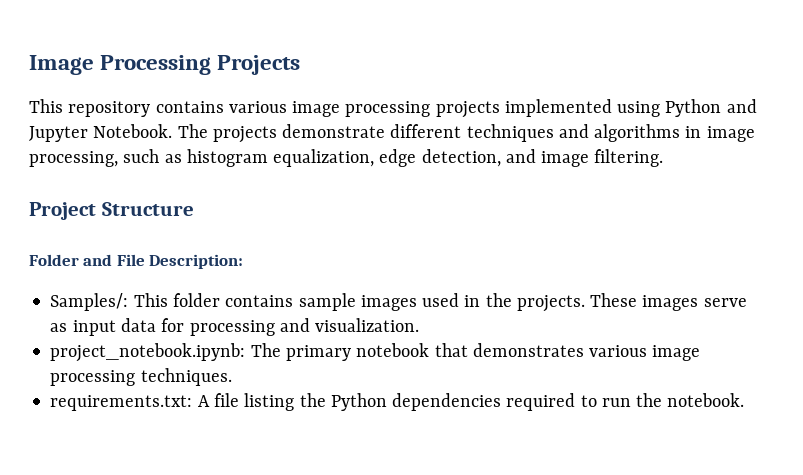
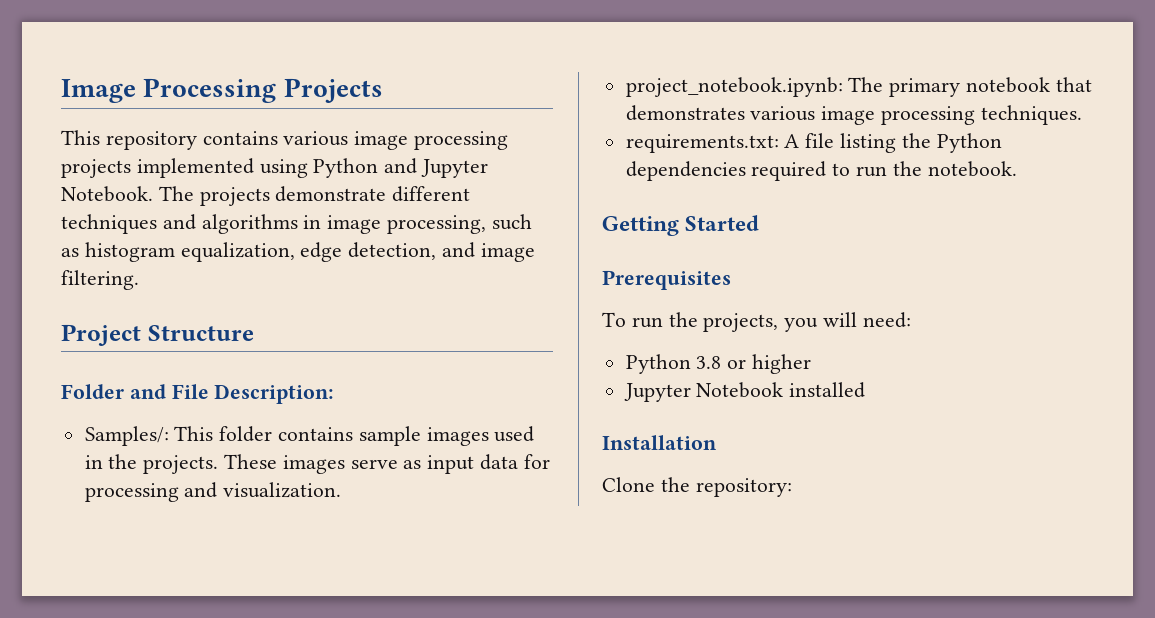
(745, 400) none -> [602,215,760,236] [602,270,731,290] [602,312,911,332] [625,354,812,374] [623,382,866,402] [602,435,717,450] [602,477,792,497] // Getting Started // Prerequisites // To run the projects, you will need: // Python 3.8 or higher // Jupyter Notebook installed // Installation // Clone the repository:

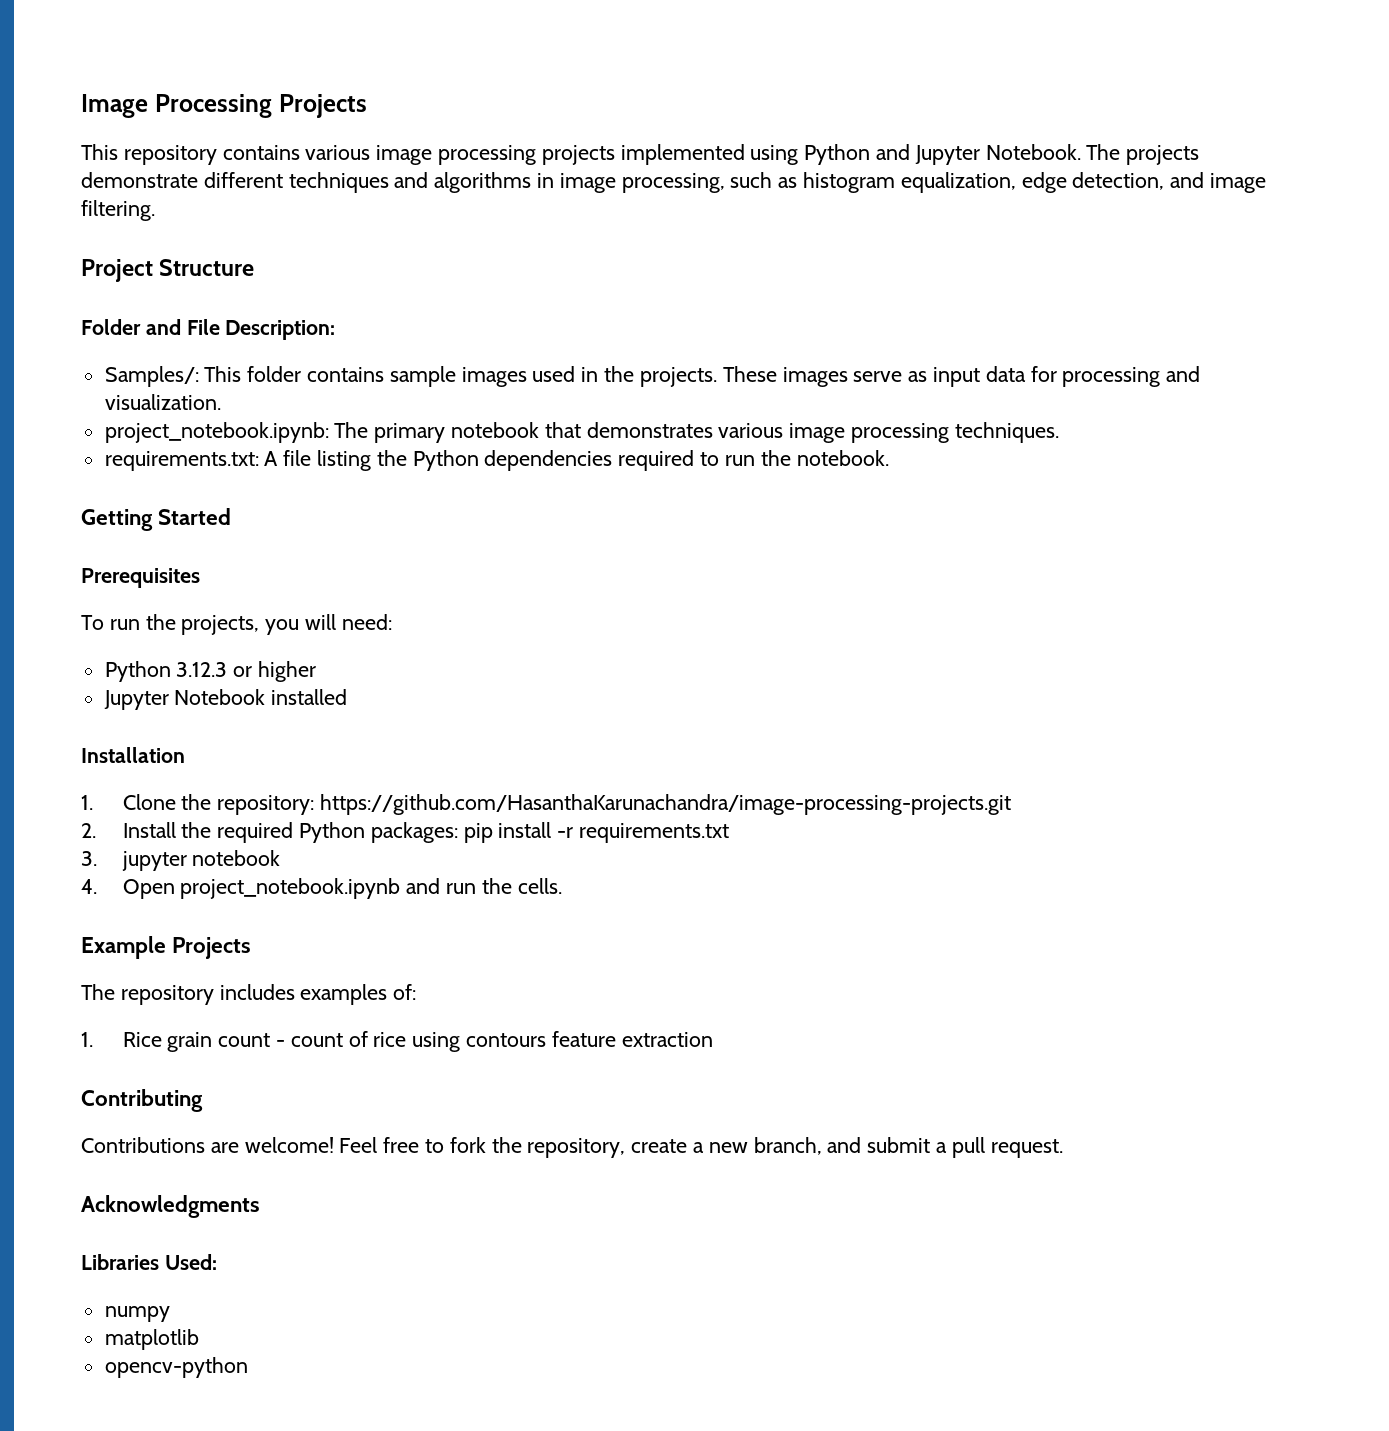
[696,356,722,369] 3.8 -> [176,662,228,677] 3.12.3
(717, 442) none -> [81,795,93,810] 1.
(792, 487) none -> [319,794,1011,815] [81,822,729,843] [81,850,281,871] [81,878,562,899] [81,936,252,959] [81,984,417,1005] [81,1031,713,1052] [81,1089,203,1112] [81,1137,1063,1158] [81,1195,260,1218] [81,1254,217,1270] [104,1306,170,1322] [104,1329,199,1350] [104,1357,248,1378] https://github.com/HasanthaKarunachandra/image-processing-projects.git // 2. Install the required Python packages: pip install -r requirements.txt // 3. jupyter notebook // 4. Open project_notebook.ipynb and run the cells. // Example Projects // The repository includes examples of: // 1. Rice grain count - count of rice using contours feature extraction // Contributing // Contributions are welcome! Feel free to fork the repository, create a new branch, and submit a pull request. // Acknowledgments // Libraries Used: // numpy // matplotlib // opencv-python

